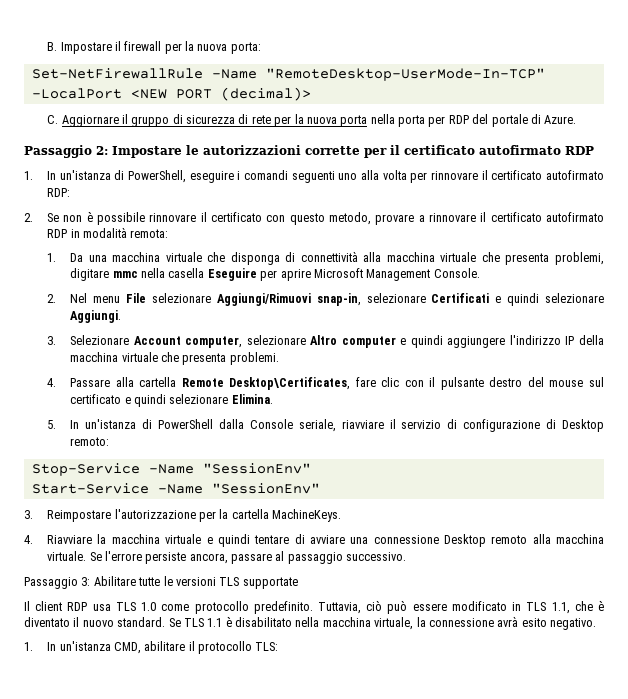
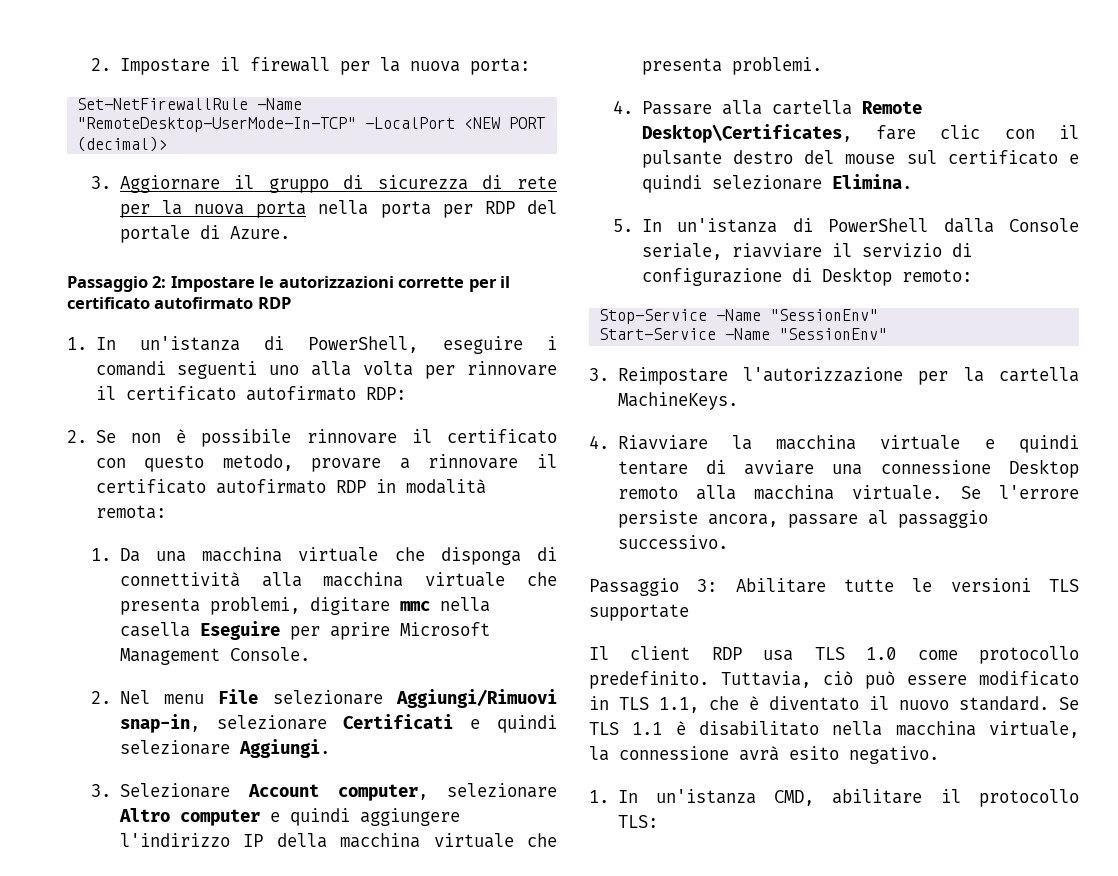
[47,42,58,51] B. -> [91,58,112,71] 2.
[47,115,59,124] C. -> [91,176,112,189] 3.

